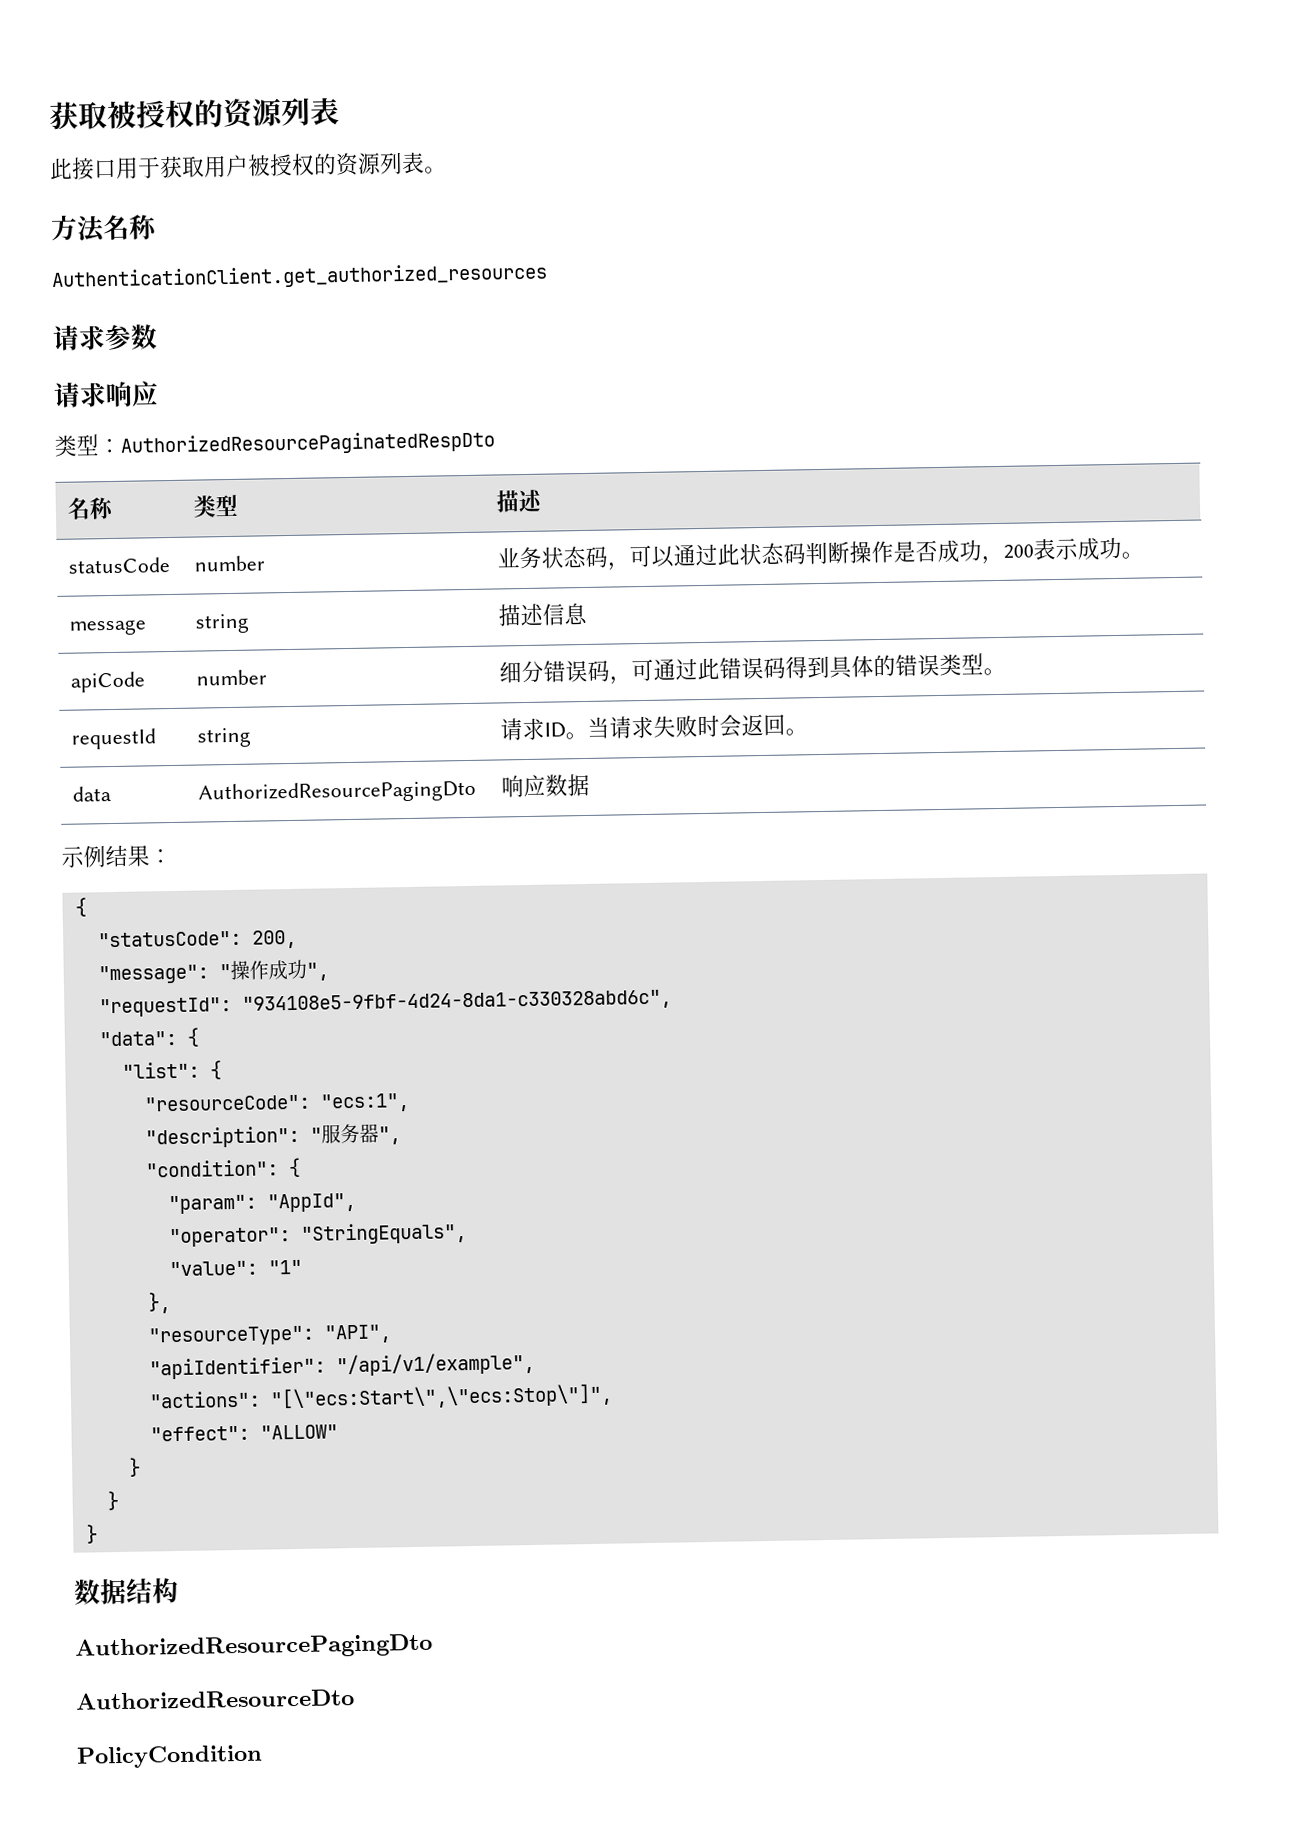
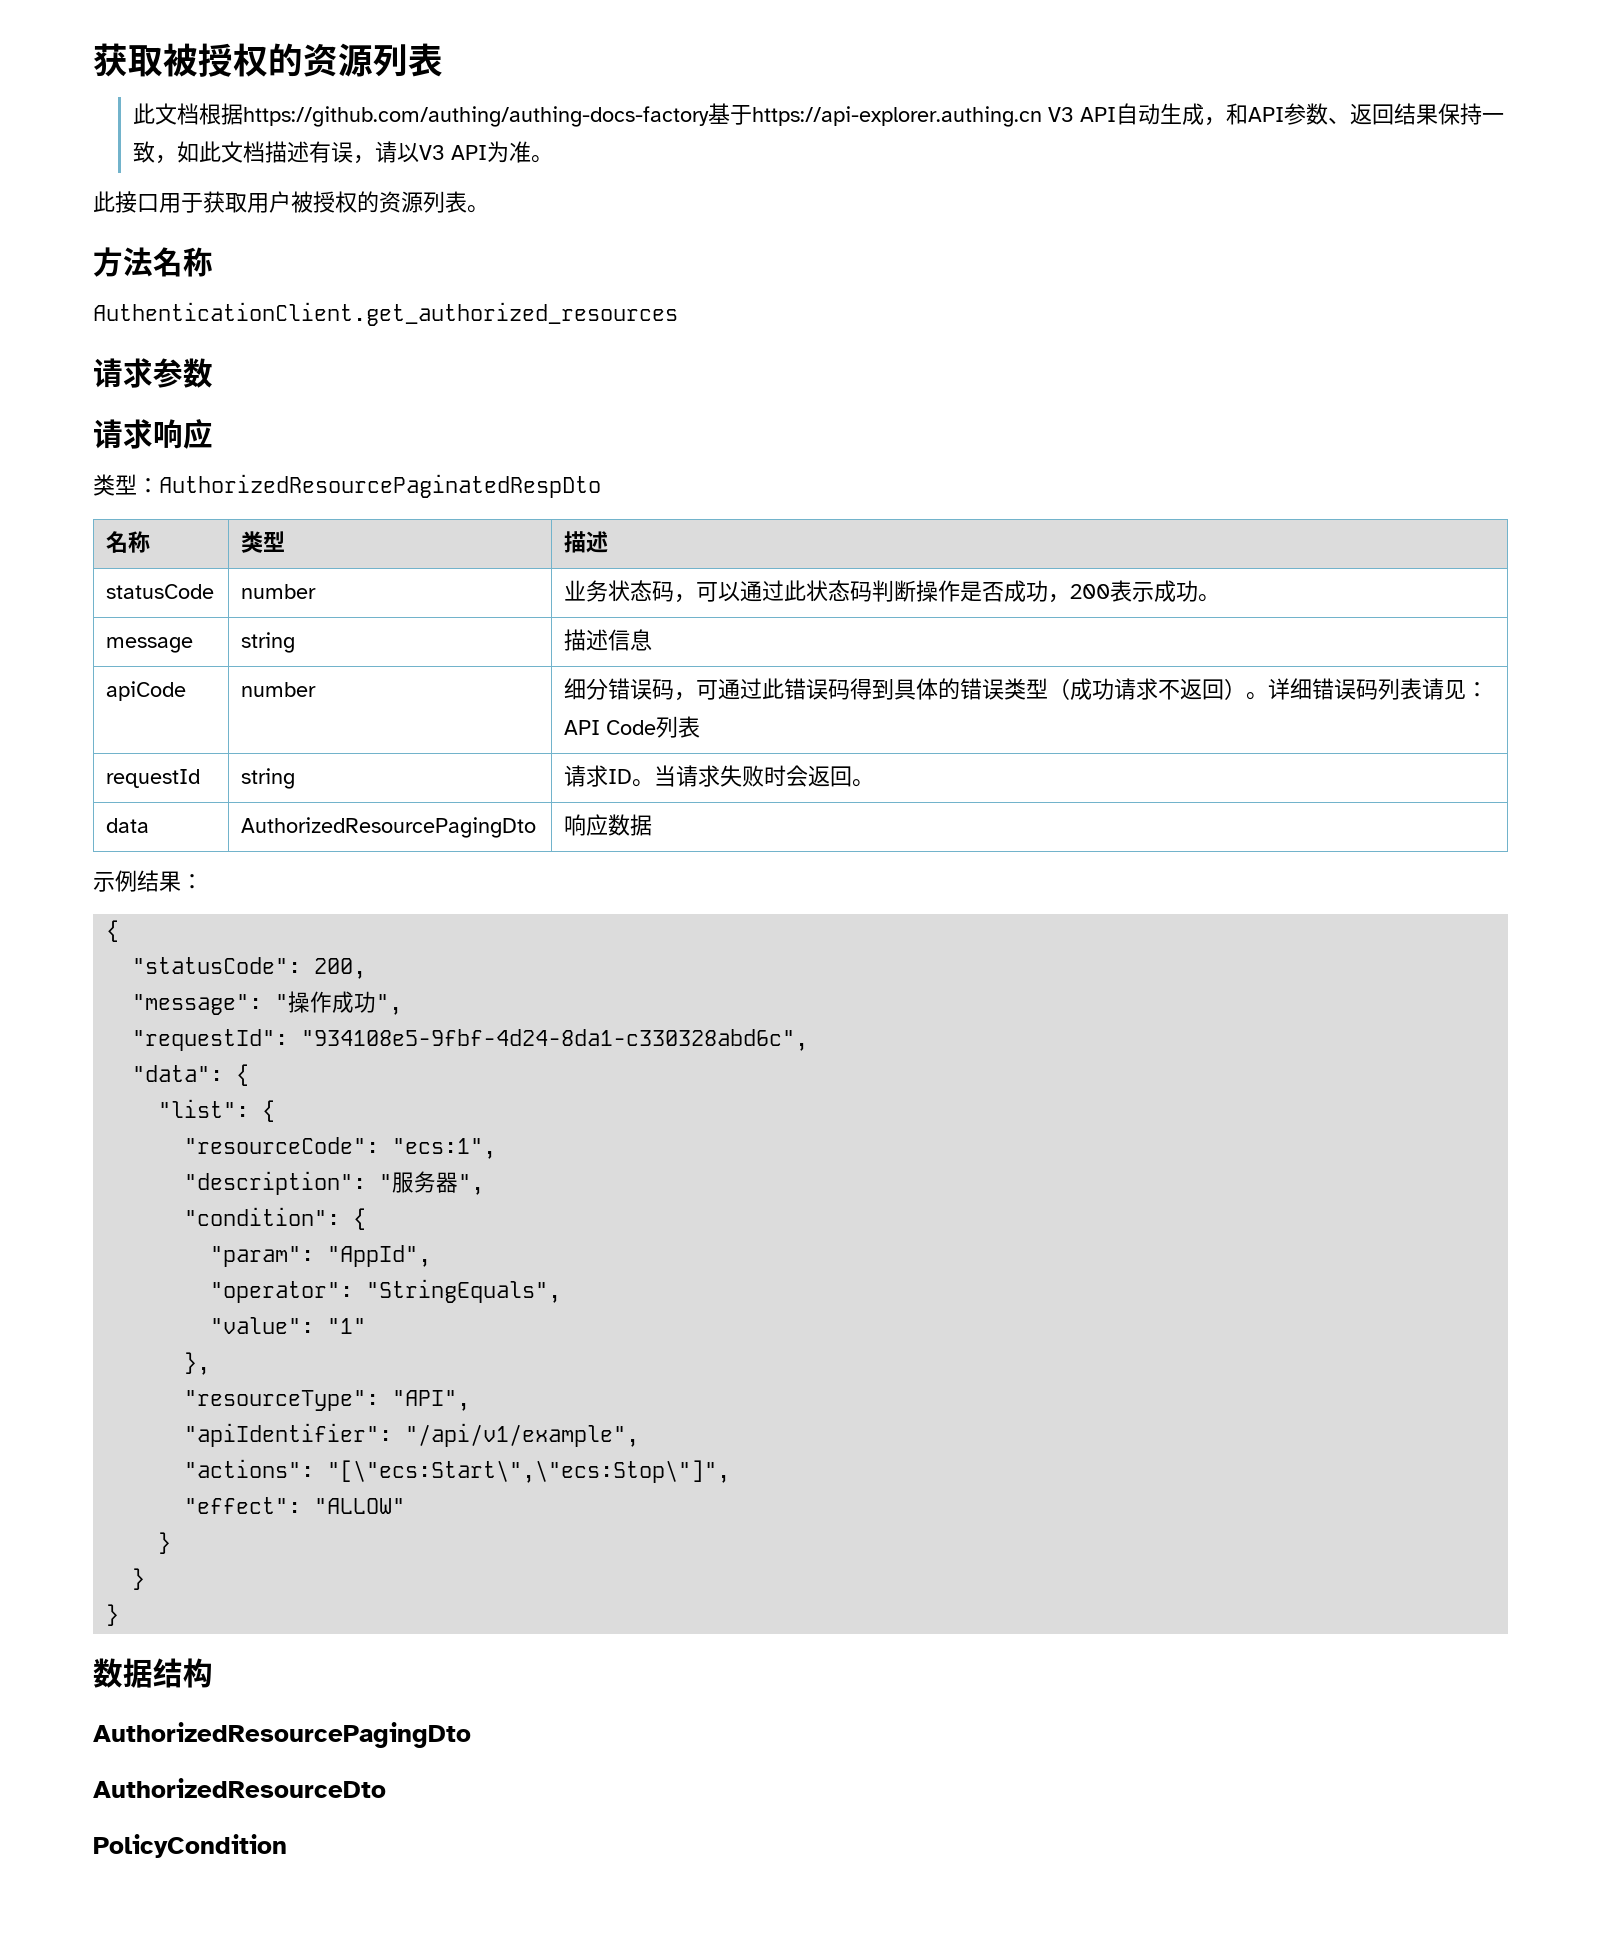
(340, 111) none -> [132,103,1504,127] [132,141,553,164] // 此文档根据https://github.com/authing/authing-docs-factory基于https://api-explorer.authing.cn V3 API自动生成，和API参数、返回结果保持一致，如此文档描述有误，请以V3 API为准。
[983,667,1007,676] 。 -> [1048,678,1489,700] [564,716,701,738] （成功请求不返回）。详细错误码列表请见：API Code列表

